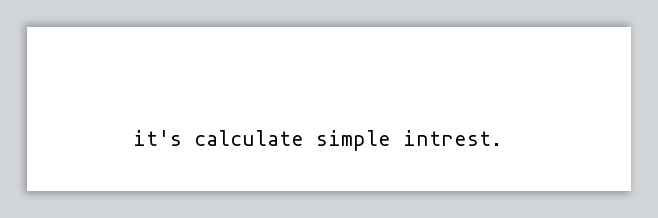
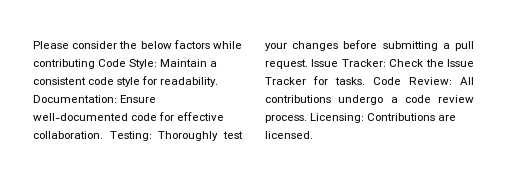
[133,130,502,151] it's calculate simple intrest. -> [33,40,242,49] [33,59,218,69] [33,76,219,87] [33,95,157,103] [33,112,225,121] [33,131,243,141] [265,40,474,51] [265,59,474,69] [265,76,474,85] [265,95,474,105] [265,113,457,123] [265,131,313,139] Please consider the below factors while contributing Code Style: Maintain a consistent code style for readability. Documentation: Ensure well-documented code for effective collaboration. Testing: Thoroughly test your changes before submitting a pull request. Issue Tracker: Check the Issue Tracker for tasks. Code Review: All contributions undergo a code review process. Licensing: Contributions are licensed.

